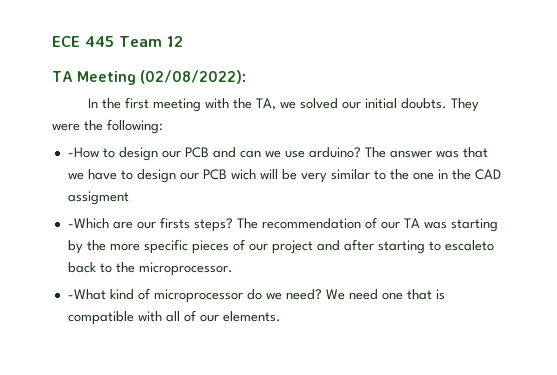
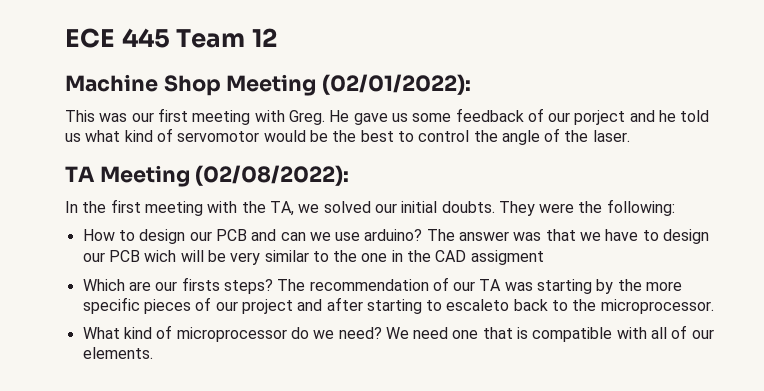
(183, 41) none -> [65,74,472,96] [65,108,710,125] [65,128,630,145] // Machine Shop Meeting (02/01/2022): // This was our first meeting with Greg. He gave us some feedback of our porject and he told us what kind of servomotor would be the best to control the angle of the laser.
[67,147,99,158] -How -> [82,229,115,241] How
[67,218,109,229] -Which -> [82,279,125,291] Which
[67,289,106,300] -What -> [82,327,120,339] What

